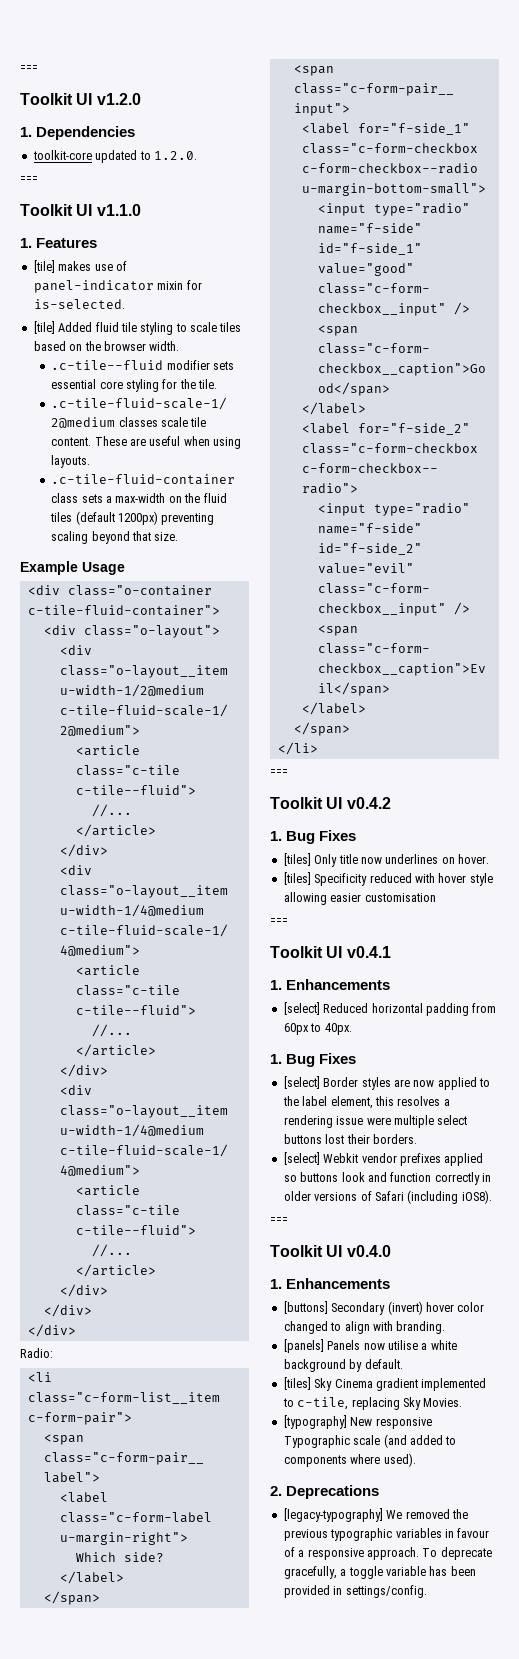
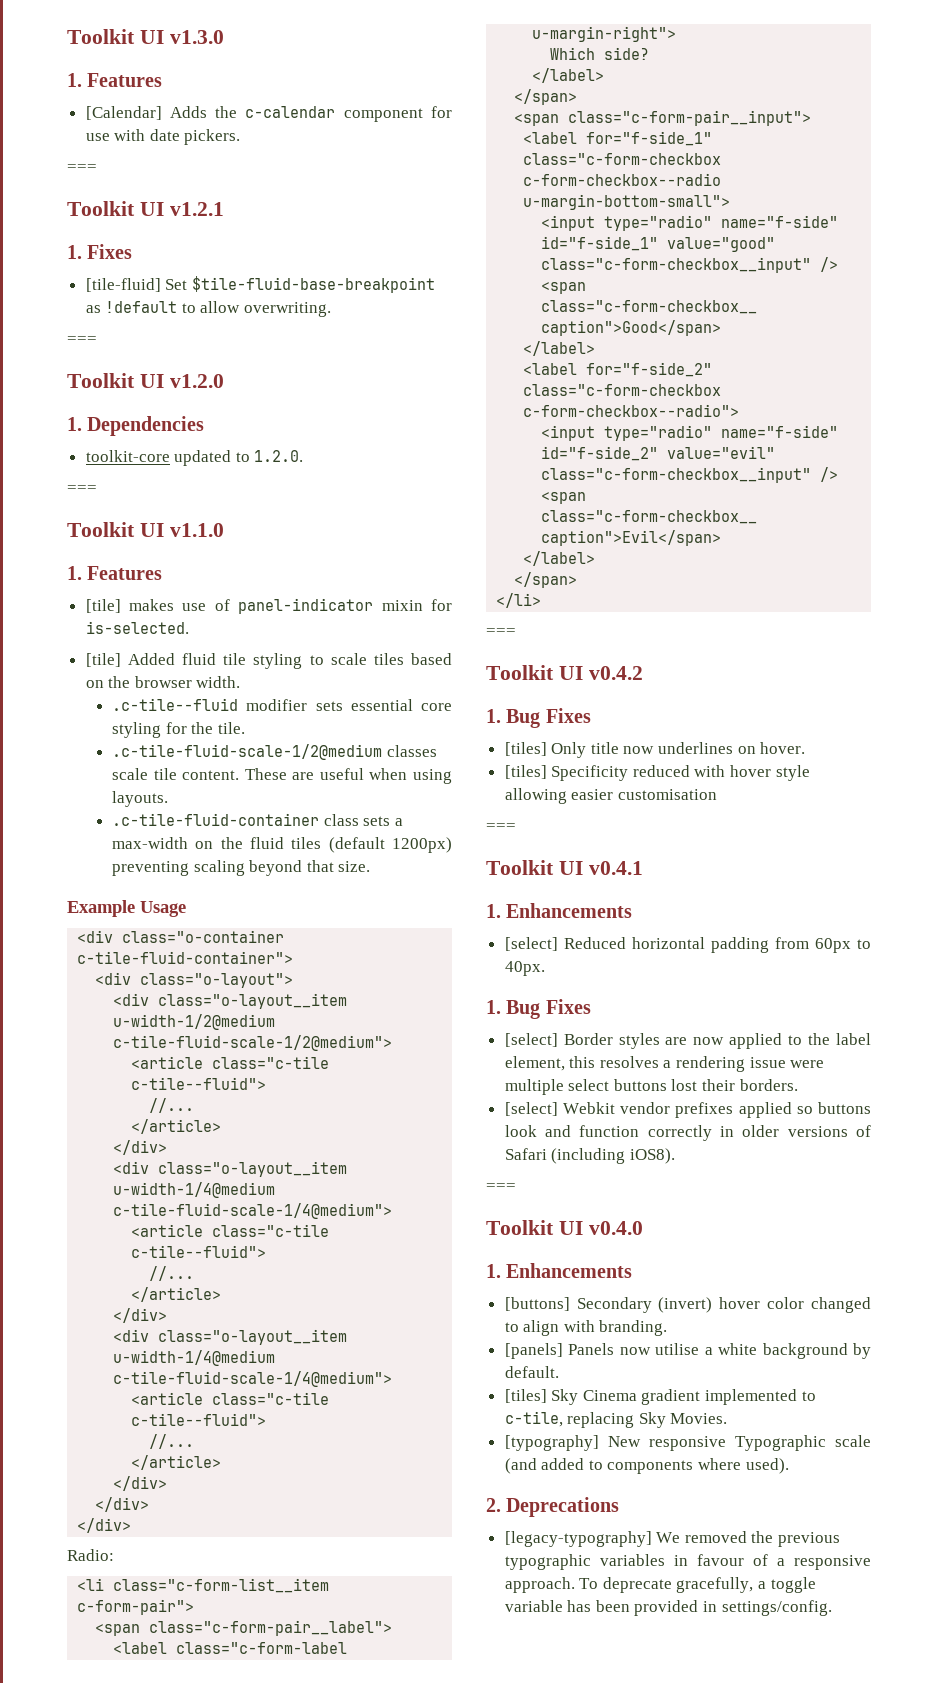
(20, 68) none -> [67,29,224,44] [67,73,163,87] [85,106,452,122] [85,129,241,145] [67,164,97,172] [67,201,224,216] [67,244,133,259] [85,276,435,293] [85,301,332,317] Toolkit UI v1.3.0 // 1. Features // [Calendar] Adds the c-calendar component for use with date pickers. // === // Toolkit UI v1.2.1 // 1. Fixes // [tile-fluid] Set $tile-fluid-base-breakpoint as !default to allow overwriting. //

